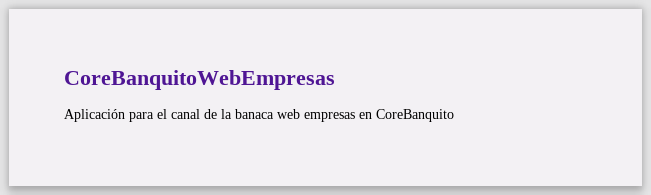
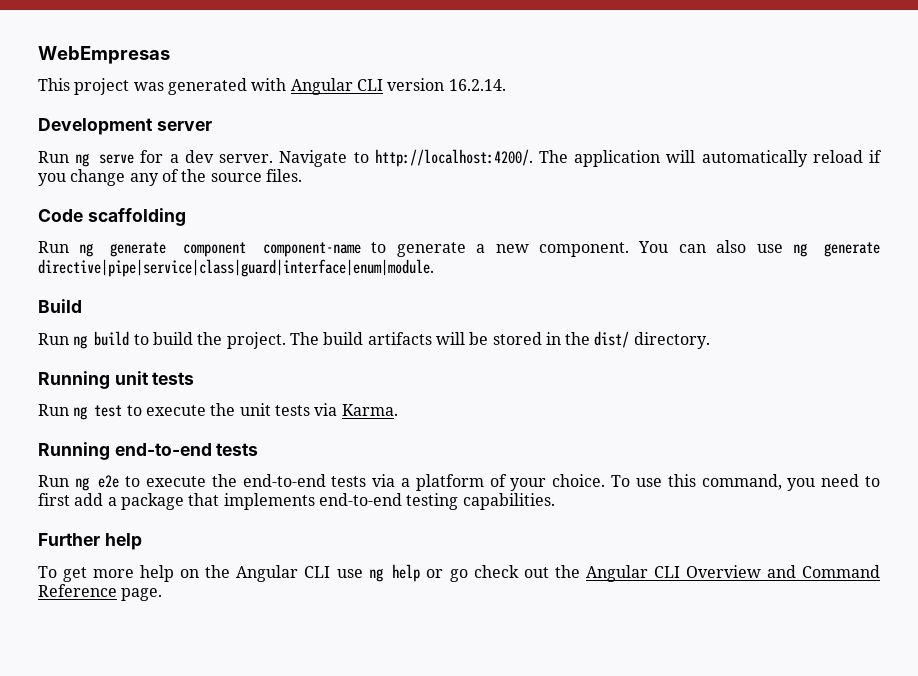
[64,70,335,90] [64,109,454,122] CoreBanquitoWebEmpresas // Aplicación para el canal de la banaca web empresas en CoreBanquito -> [38,46,170,64] [38,78,506,95] [38,118,212,135] [38,149,883,167] [38,169,302,186] [38,208,186,226] [38,240,881,257] [38,259,434,277] [38,299,82,313] [38,331,710,349] [38,371,195,389] [38,403,398,420] [38,442,259,460] [38,474,880,491] [38,493,555,510] [38,533,142,550] [38,564,880,582] [38,584,163,601] WebEmpresas // This project was generated with Angular CLI version 16.2.14. // Development server // Run ng serve for a dev server. Navigate to http://localhost:4200/. The application will automatically reload if you change any of the source files. // Code scaffolding // Run ng generate component component-name to generate a new component. You can also use ng generate directive|pipe|service|class|guard|interface|enum|module. // Build // Run ng build to build the project. The build artifacts will be stored in the dist/ directory. // Running unit tests // Run ng test to execute the unit tests via Karma. // Running end-to-end tests // Run ng e2e to execute the end-to-end tests via a platform of your choice. To use this command, you need to first add a package that implements end-to-end testing capabilities. // Further help // To get more help on the Angular CLI use ng help or go check out the Angular CLI Overview and Command Reference page.

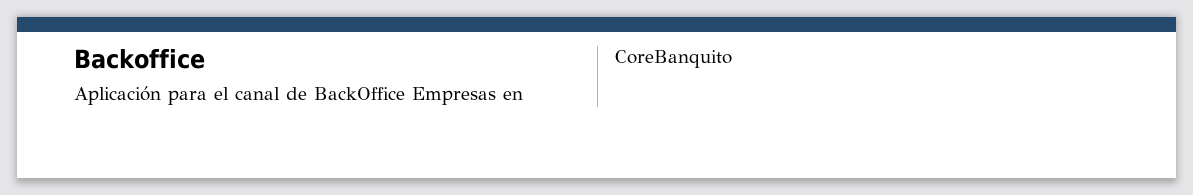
[38,46,170,64] [38,78,506,95] [38,118,212,135] [38,149,883,167] [38,169,302,186] [38,208,186,226] [38,240,881,257] [38,259,434,277] [38,299,82,313] [38,331,710,349] [38,371,195,389] [38,403,398,420] [38,442,259,460] [38,474,880,491] [38,493,555,510] [38,533,142,550] [38,564,880,582] [38,584,163,601] WebEmpresas // This project was generated with Angular CLI version 16.2.14. // Development server // Run ng serve for a dev server. Navigate to http://localhost:4200/. The application will automatically reload if you change any of the source files. // Code scaffolding // Run ng generate component component-name to generate a new component. You can also use ng generate directive|pipe|service|class|guard|interface|enum|module. // Build // Run ng build to build the project. The build artifacts will be stored in the dist/ directory. // Running unit tests // Run ng test to execute the unit tests via Karma. // Running end-to-end tests // Run ng e2e to execute the end-to-end tests via a platform of your choice. To use this command, you need to first add a package that implements end-to-end testing capabilities. // Further help // To get more help on the Angular CLI use ng help or go check out the Angular CLI Overview and Command Reference page. -> [74,49,205,69] [74,86,523,105] [615,50,732,68] Backoffice // Aplicación para el canal de BackOffice Empresas en CoreBanquito

